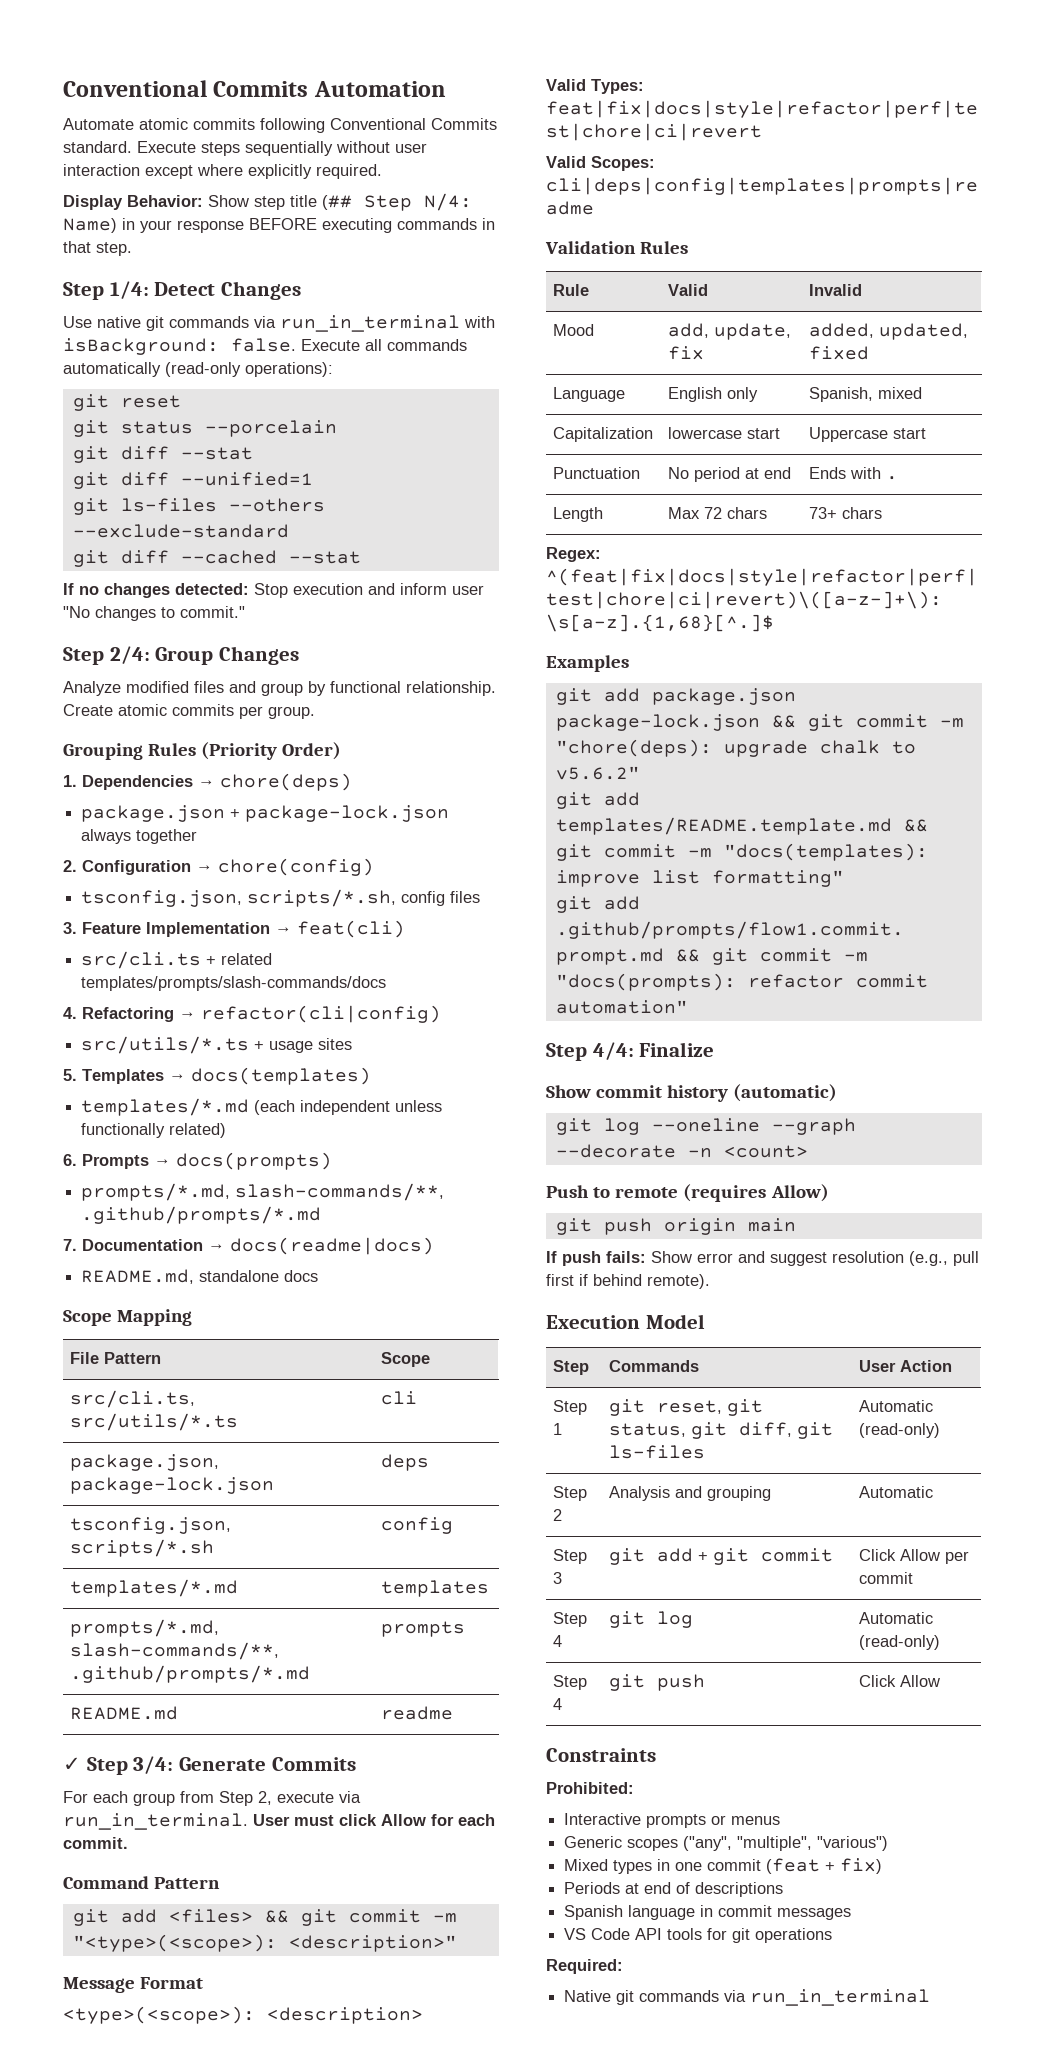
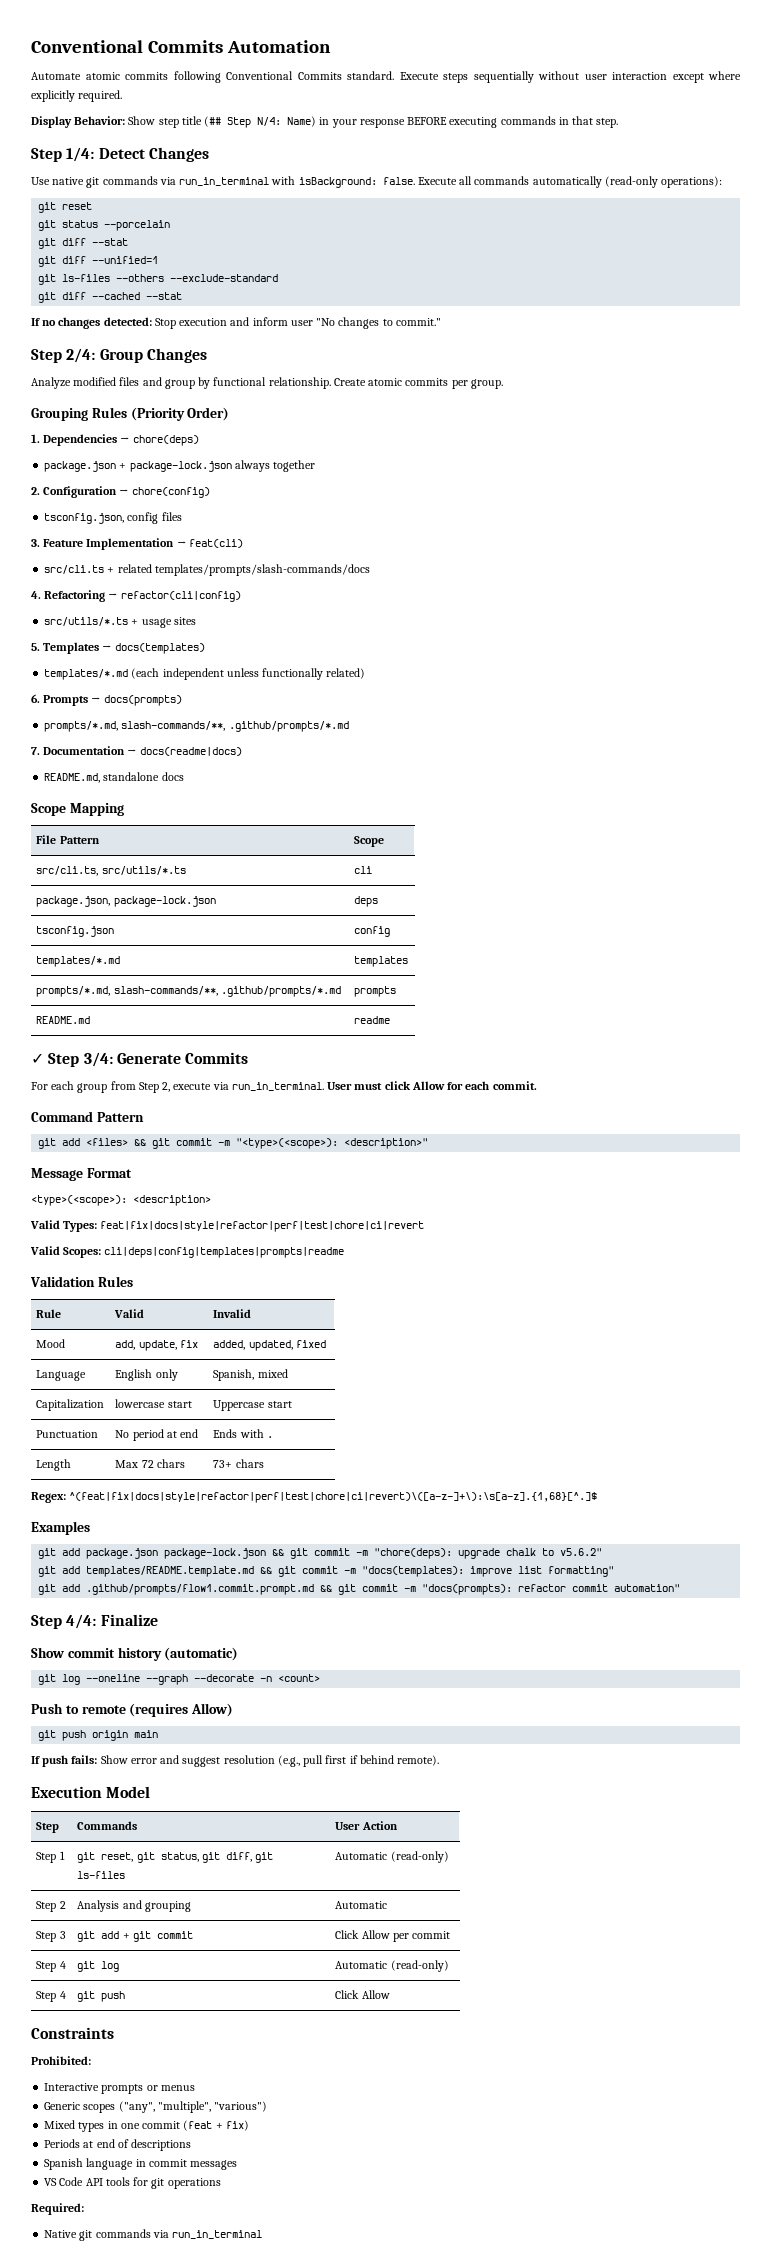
[247,889,397,907] scripts/*.sh, -> (125, 518) none
[70,1517,232,1534] [70,1539,215,1557] tsconfig.json, scripts/*.sh -> [36,926,115,937] tsconfig.json

